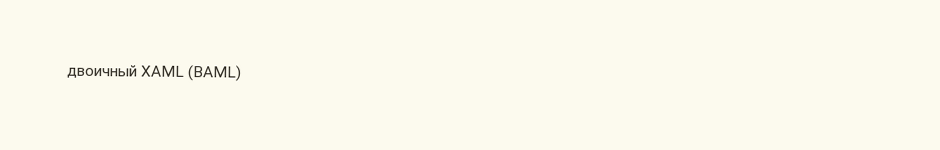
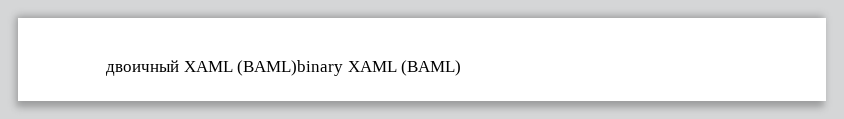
(186, 71) none -> [237,60,397,76] (BAML)binary XAML

